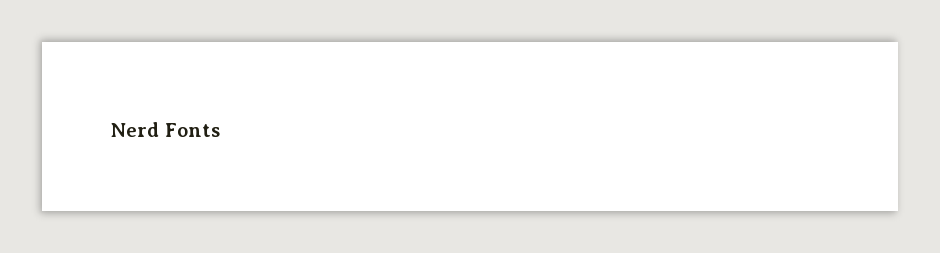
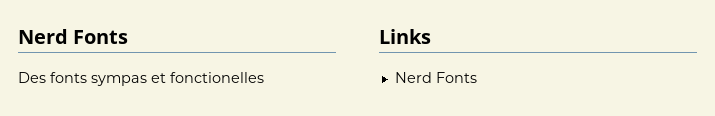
[110,122,220,137] Nerd Fonts -> [18,29,129,44] [18,72,264,86] [379,29,431,44] [394,72,477,83] Nerd Fonts // Des fonts sympas et fonctionelles // Links // Nerd Fonts

